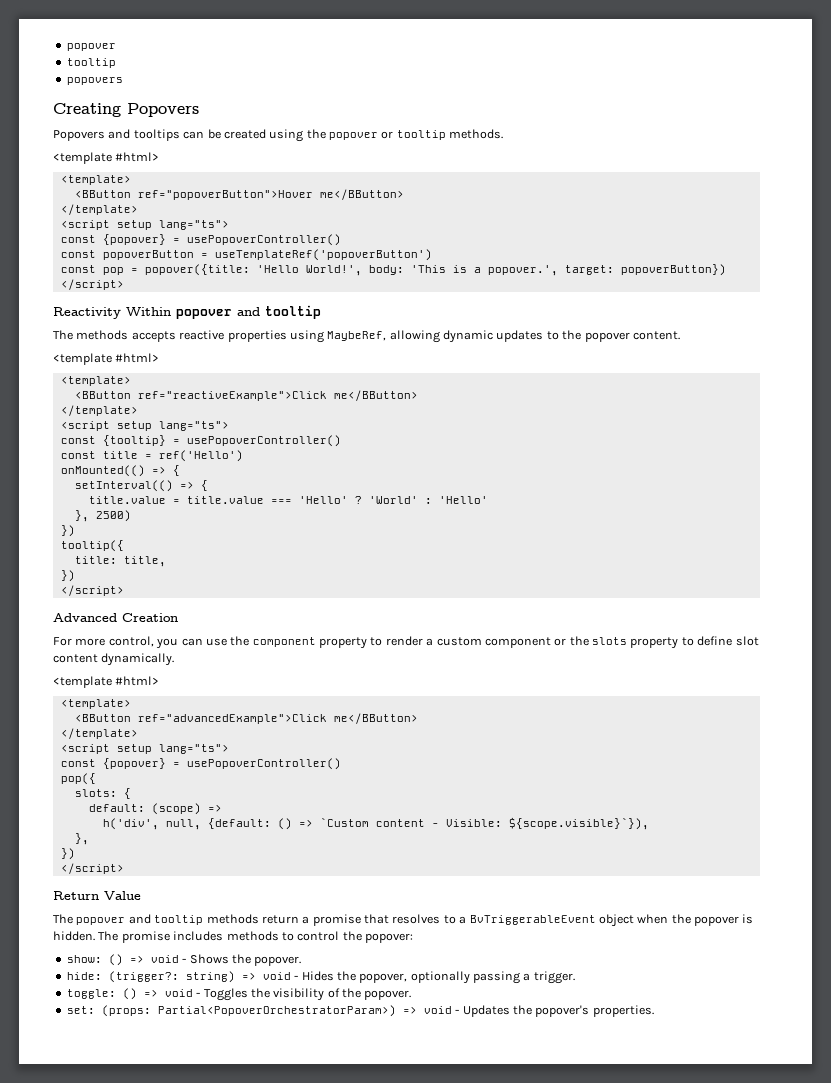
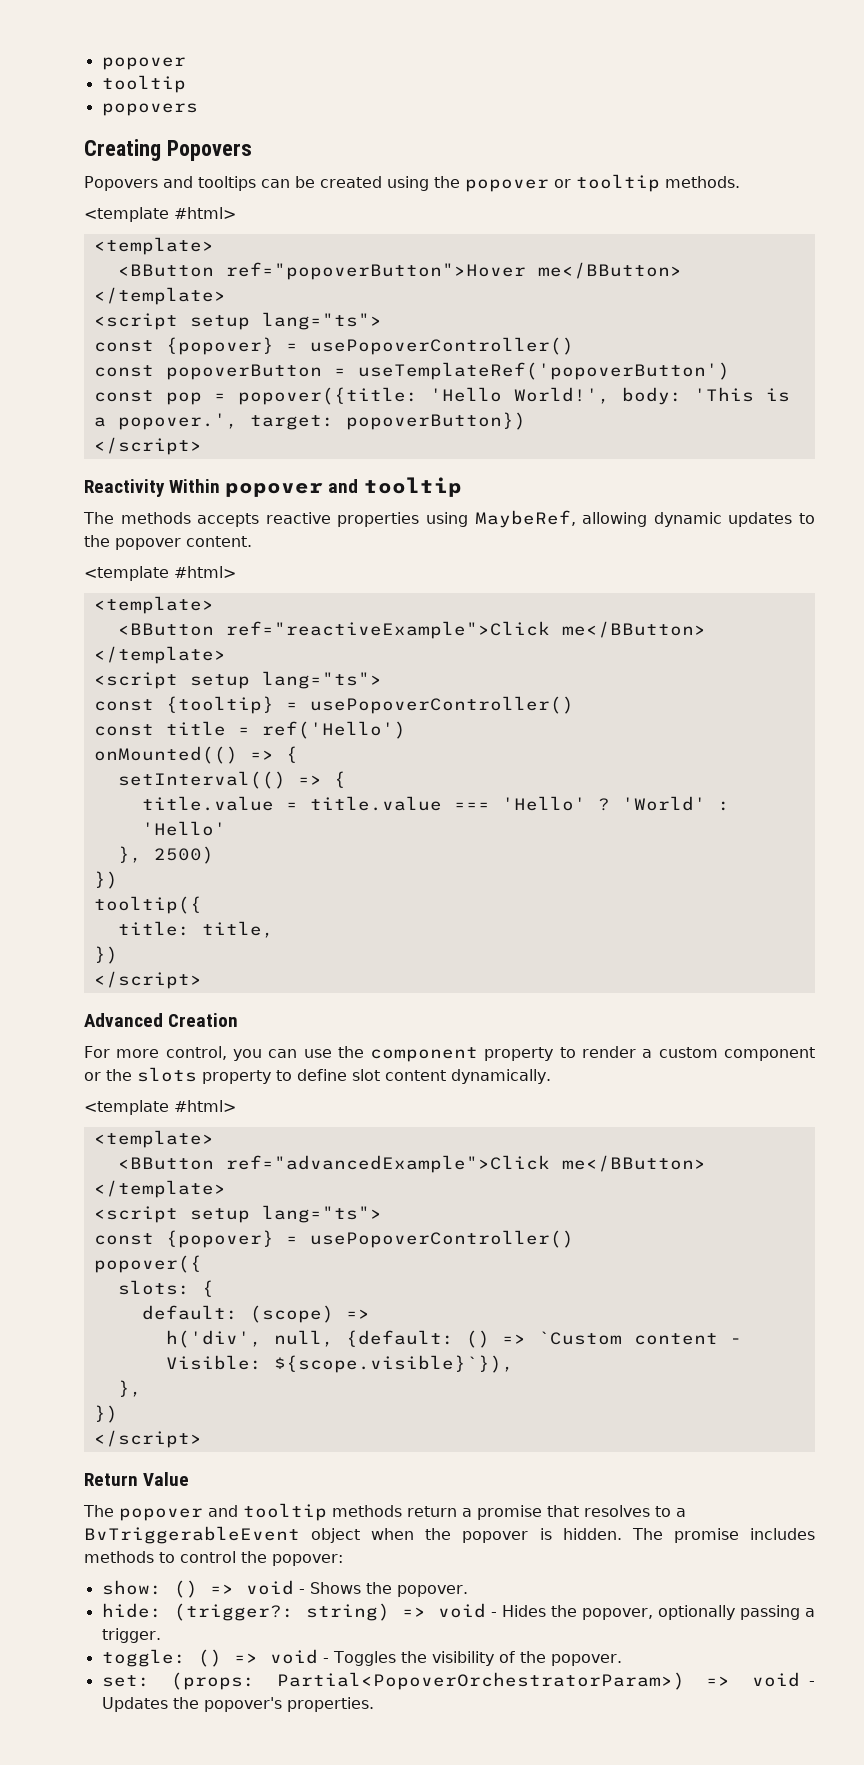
[60,773,96,785] pop({ -> [93,1255,202,1273] popover({

